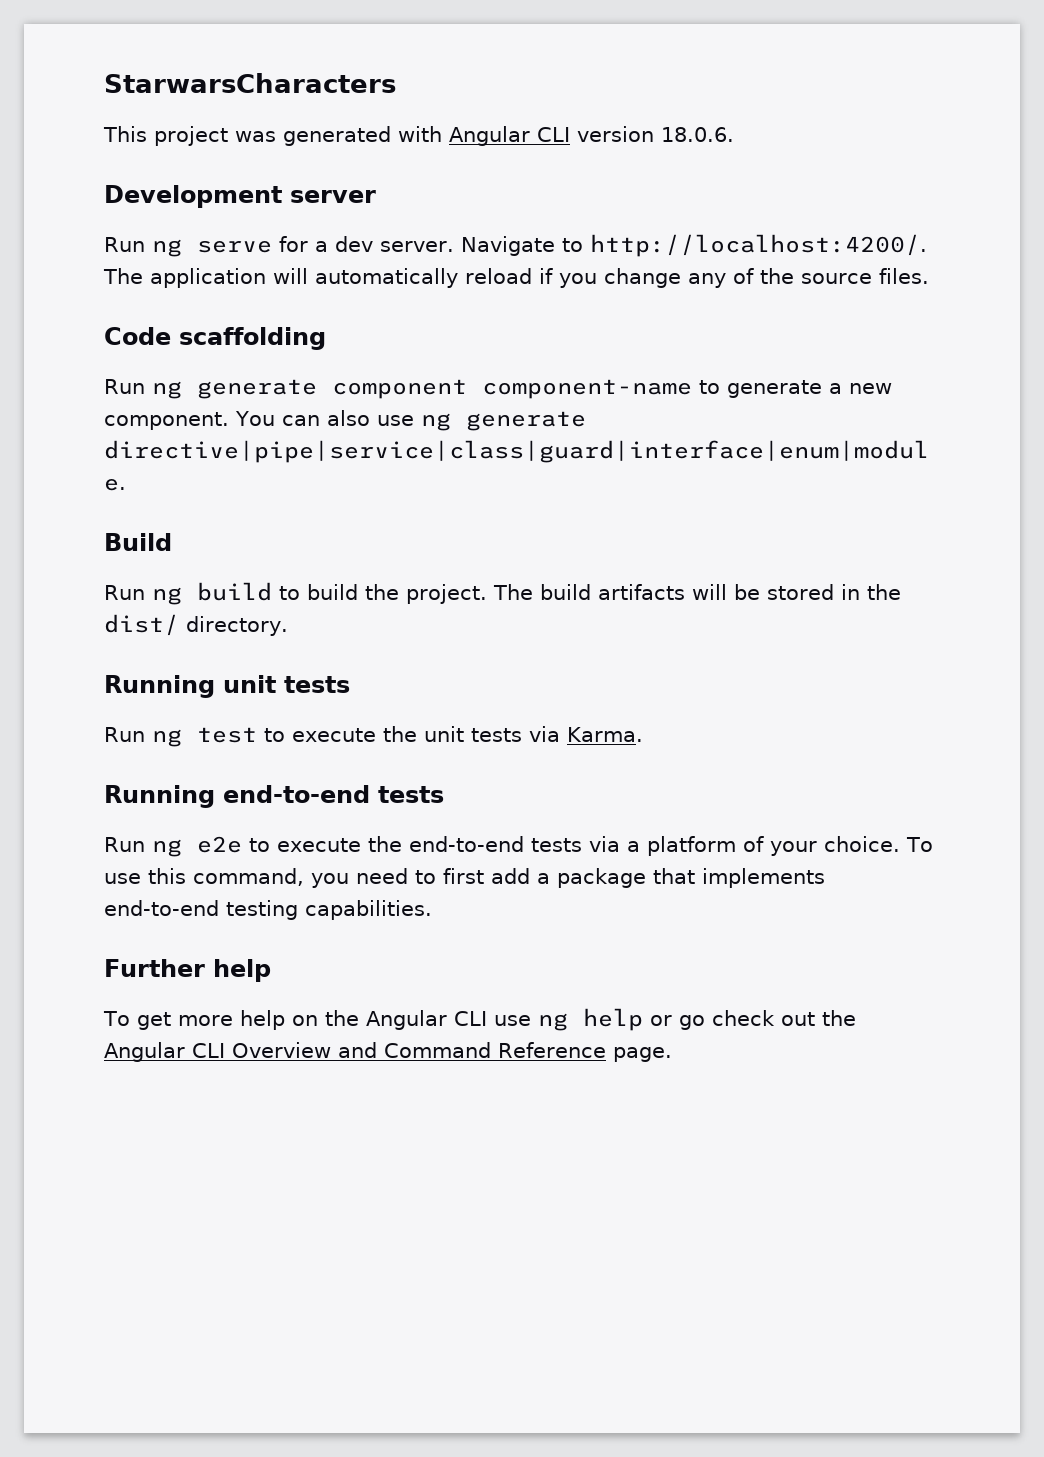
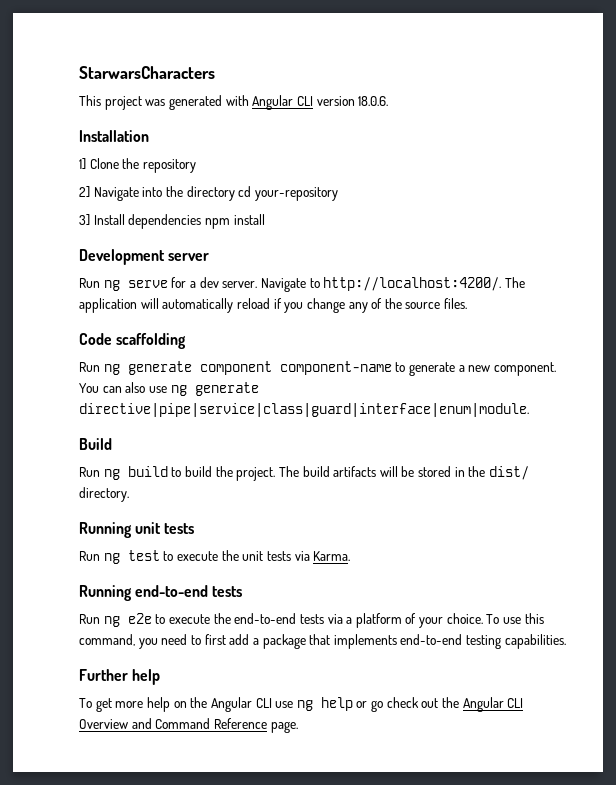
(734, 134) none -> [79,130,149,142] [79,158,196,173] [79,186,338,201] [79,214,265,229] // Installation // 1] Clone the repository // 2] Navigate into the directory cd your-repository // 3] Install dependencies npm install

